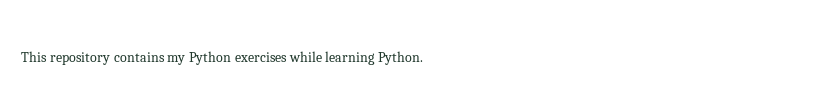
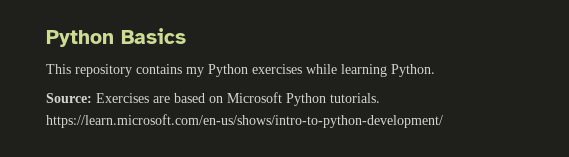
(21, 56) none -> [46,28,186,47] Python Basics //
(424, 58) none -> [46,92,380,106] [46,114,443,128] // Source: Exercises are based on Microsoft Python tutorials. https://learn.microsoft.com/en-us/shows/intro-to-python-development/

